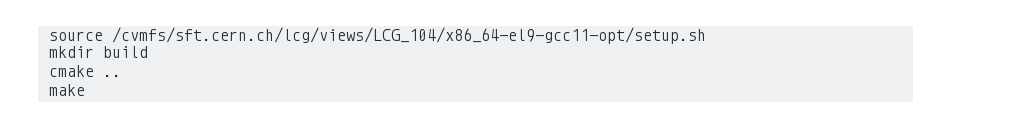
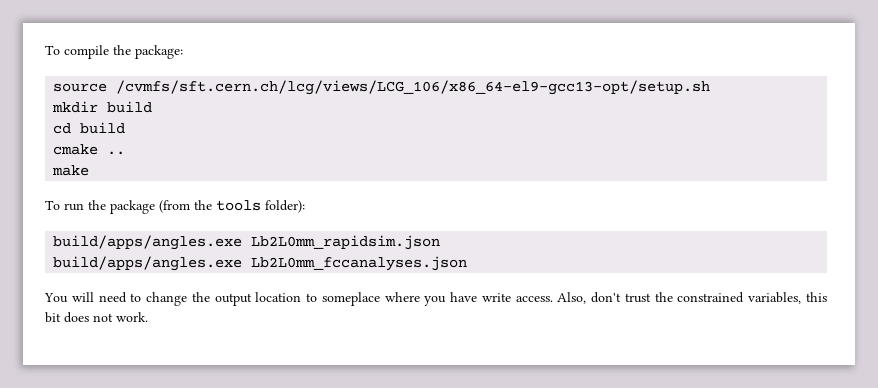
[49,27,707,44] source /cvmfs/sft.cern.ch/lcg/views/LCG_104/x86_64-el9-gcc11-opt/setup.sh -> [45,45,183,59] [53,80,711,95] To compile the package: // source /cvmfs/sft.cern.ch/lcg/views/LCG_106/x86_64-el9-gcc13-opt/setup.sh
(149, 52) none -> [53,122,126,134] // cd build
(86, 90) none -> [45,200,305,214] [53,235,441,250] [53,256,468,271] [44,292,828,306] [45,312,148,323] // To run the package (from the tools folder): // build/apps/angles.exe Lb2L0mm_rapidsim.json // build/apps/angles.exe Lb2L0mm_fccanalyses.json // You will need to change the output location to someplace where you have write access. Also, don't trust the constrained variables, this bit does not work.

